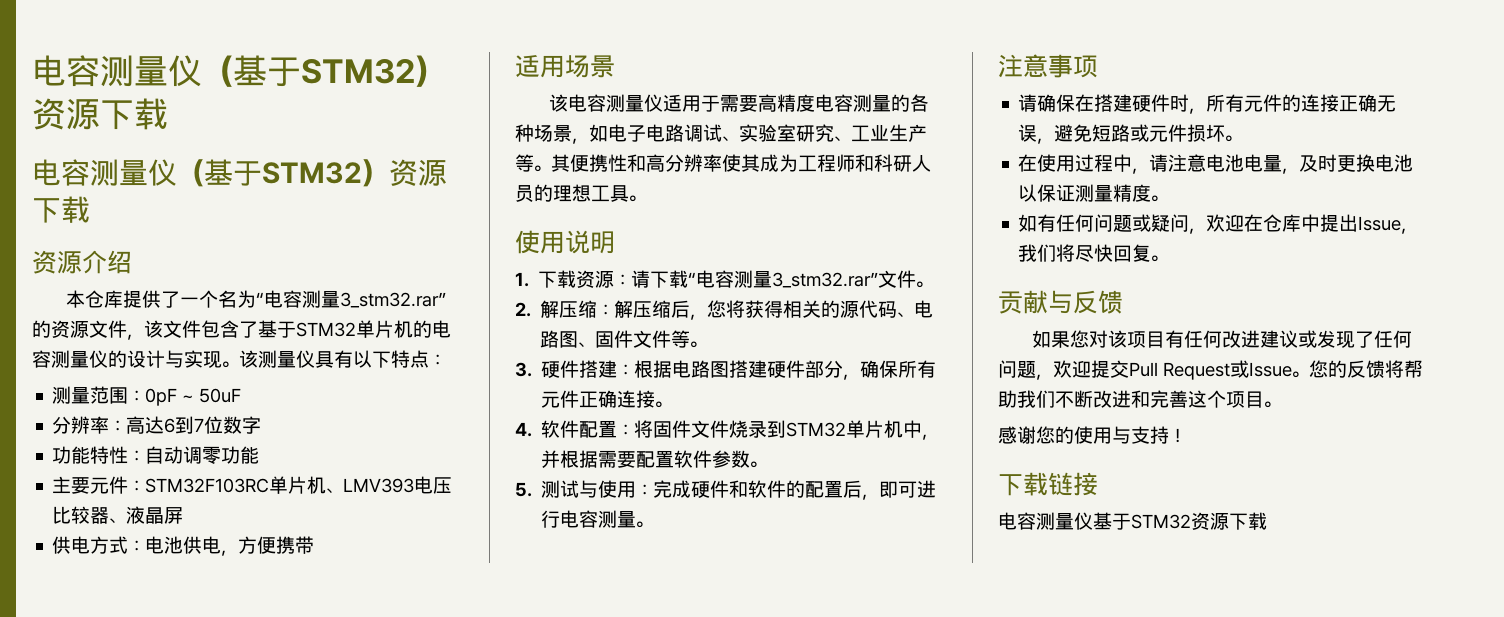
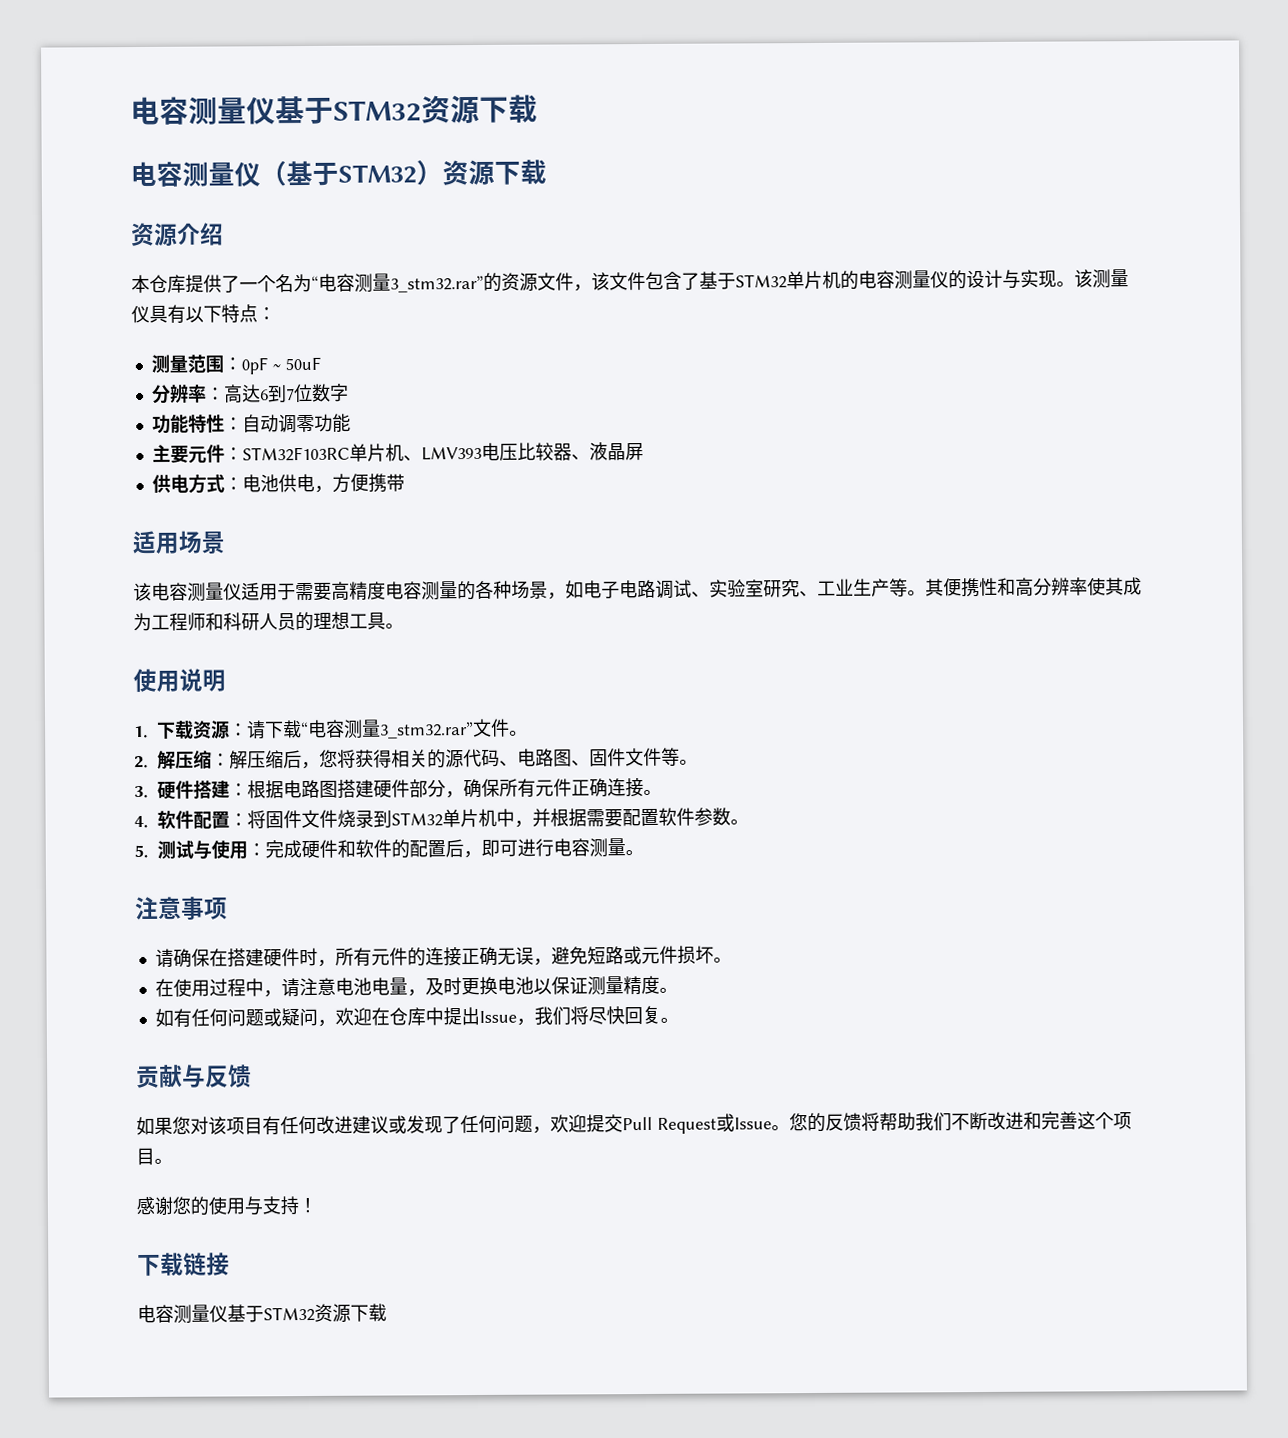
[32,55,446,87] 电容测量仪（基于STM32） -> [130,96,422,126] 电容测量仪基于STM32

